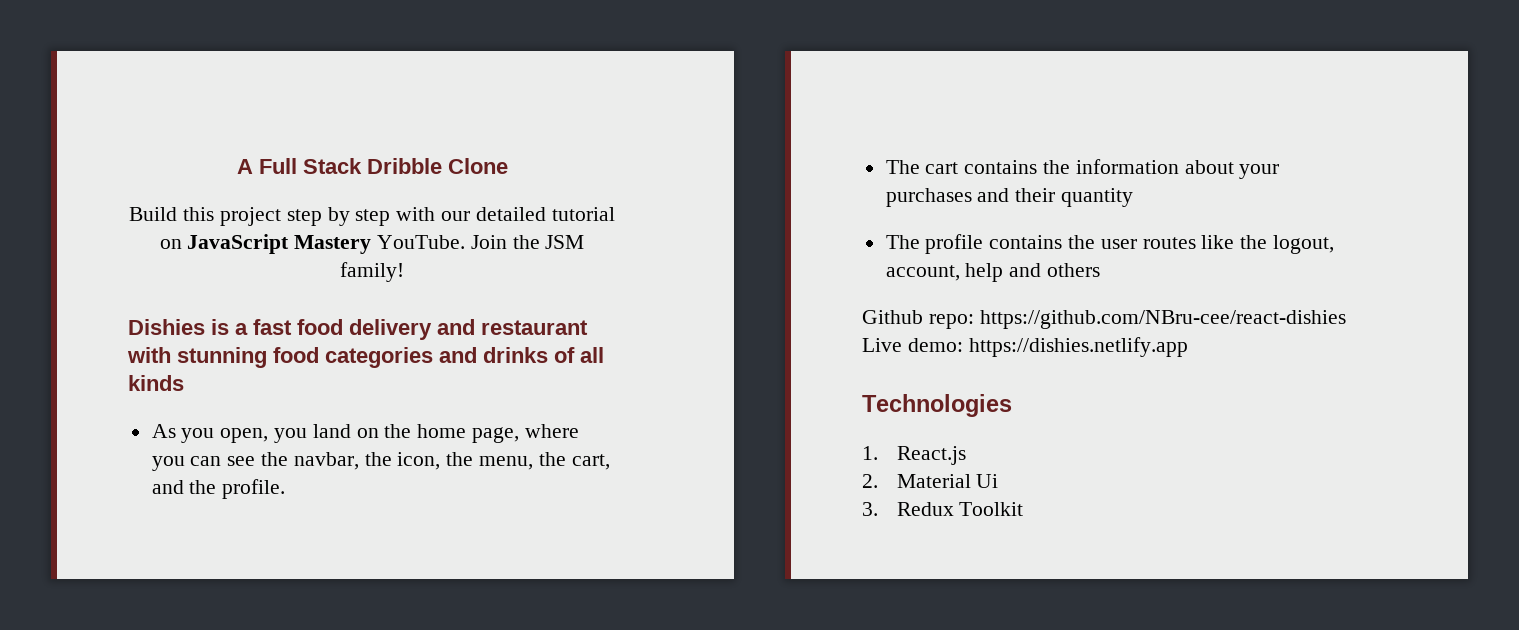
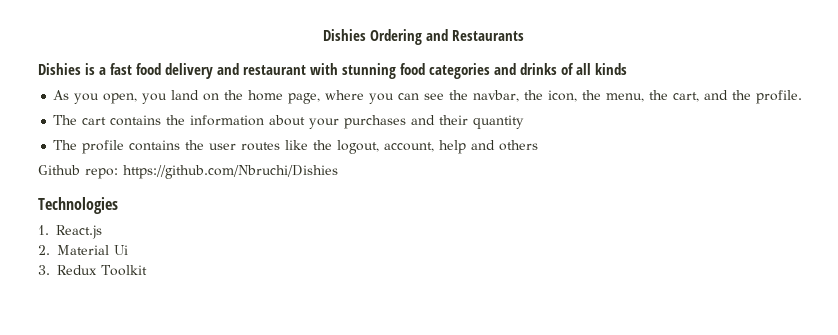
[236,158,508,174] [129,207,615,226] [159,234,585,254] [340,262,404,282] A Full Stack Dribble Clone // Build this project step by step with our detailed tutorial on JavaScript Mastery YouTube. Join the JSM family! -> [323,29,524,45] Dishies Ordering and Restaurants
[979,310,1346,329] [862,337,1188,357] https://github.com/NBru-cee/react-dishies Live demo: https://dishies.netlify.app -> [123,165,338,179] https://github.com/Nbruchi/Dishies

